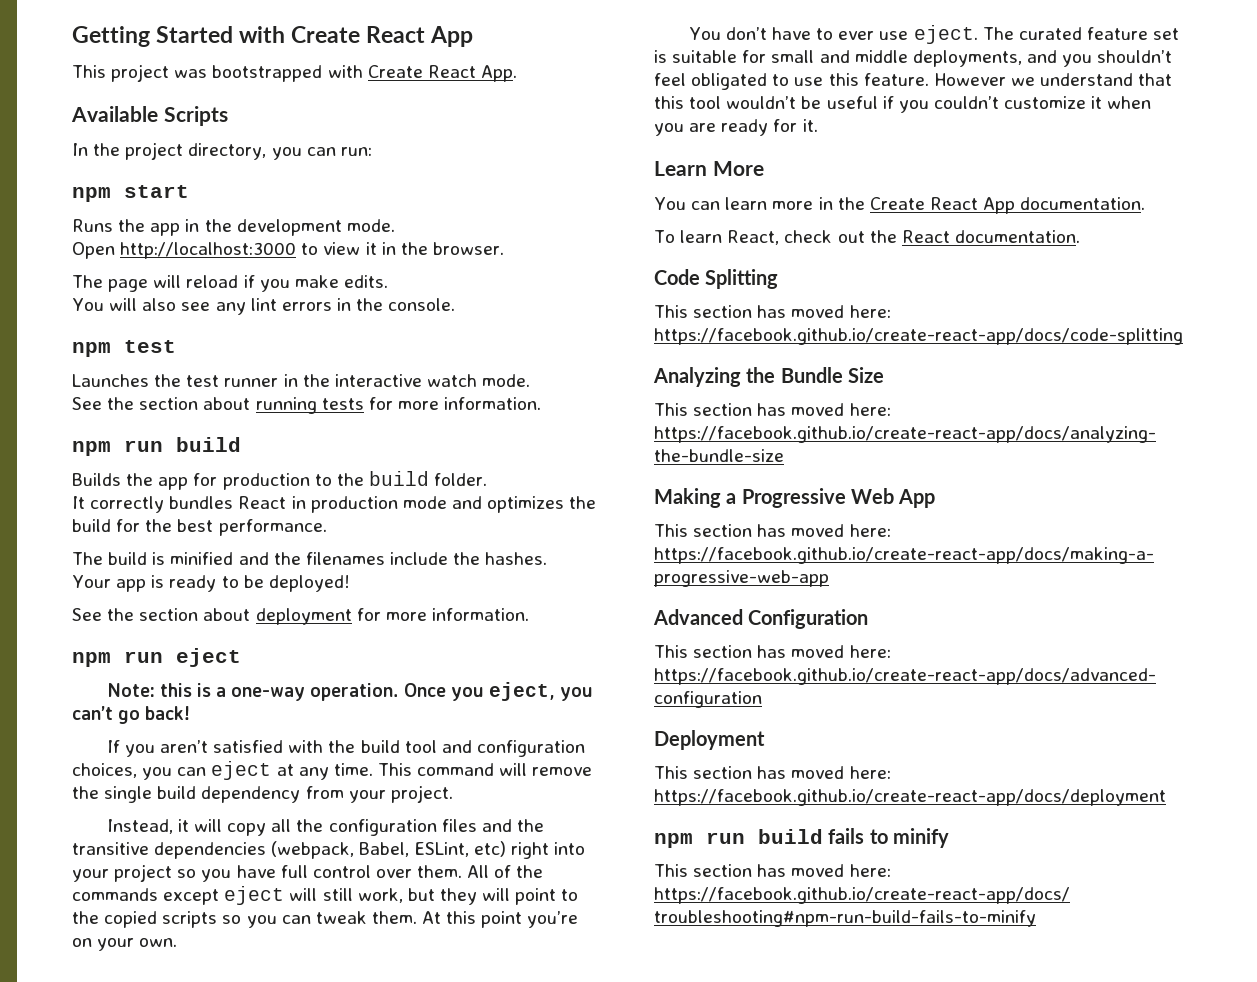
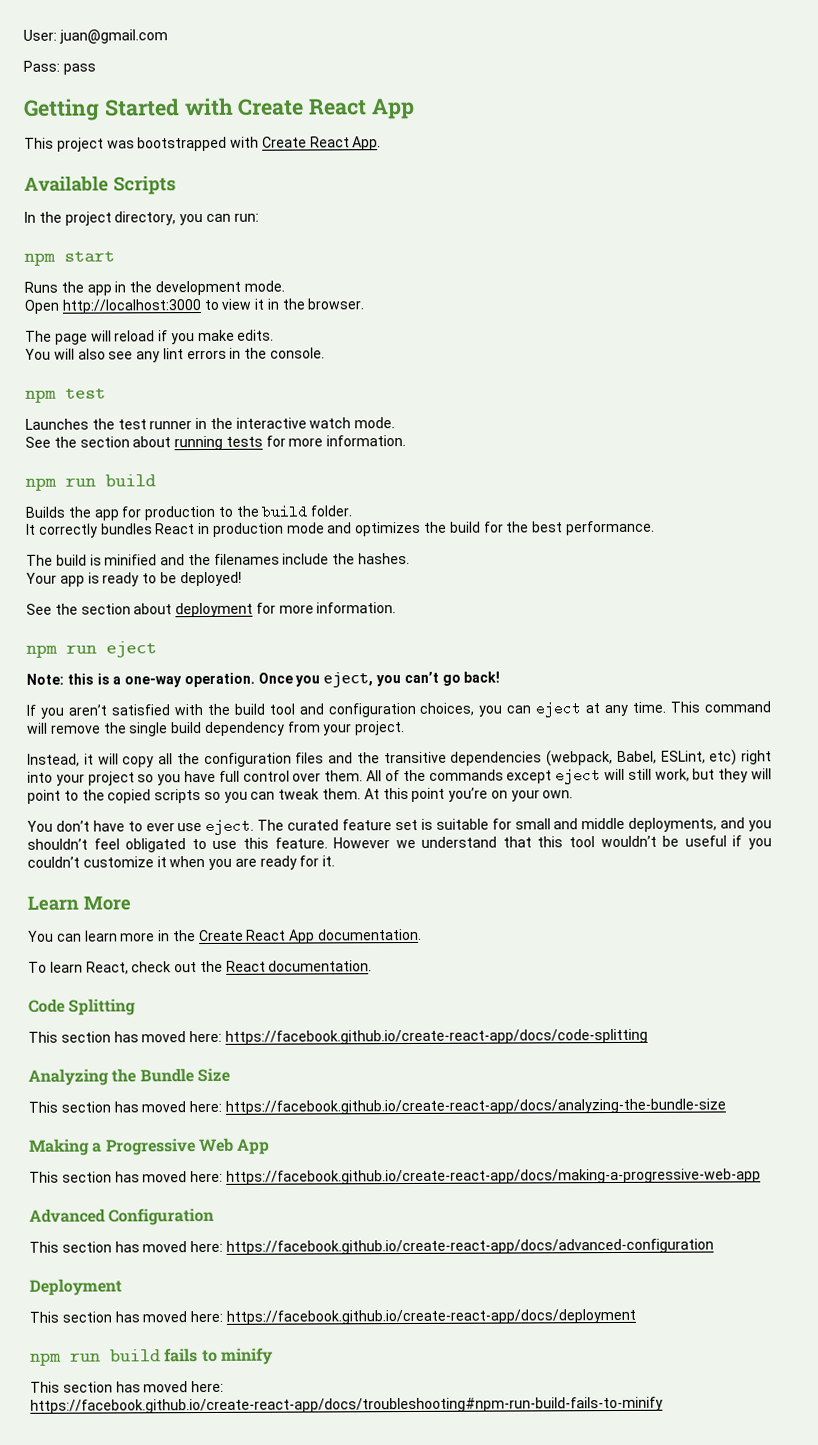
(72, 36) none -> [23,29,168,44] [23,60,96,75] User: juan@gmail.com // Pass: pass //

